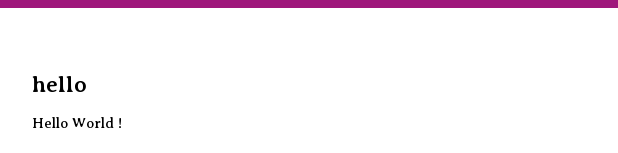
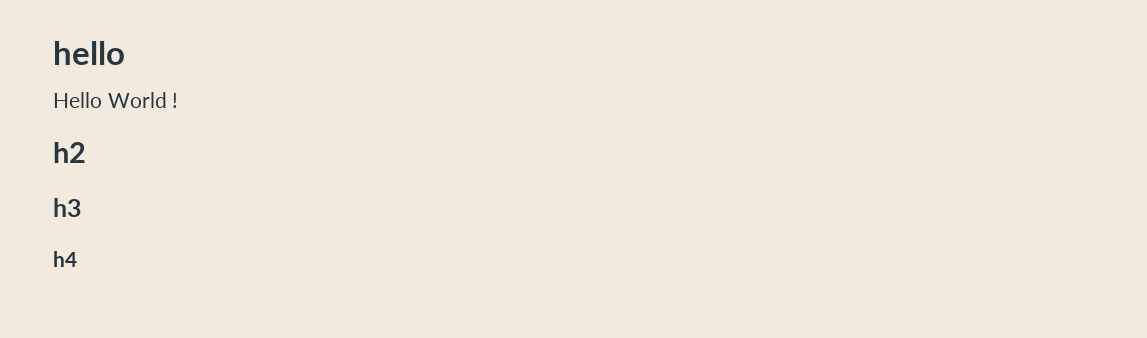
(122, 123) none -> [53,142,86,163] [53,198,82,217] [53,251,77,267] // h2 // h3 // h4

